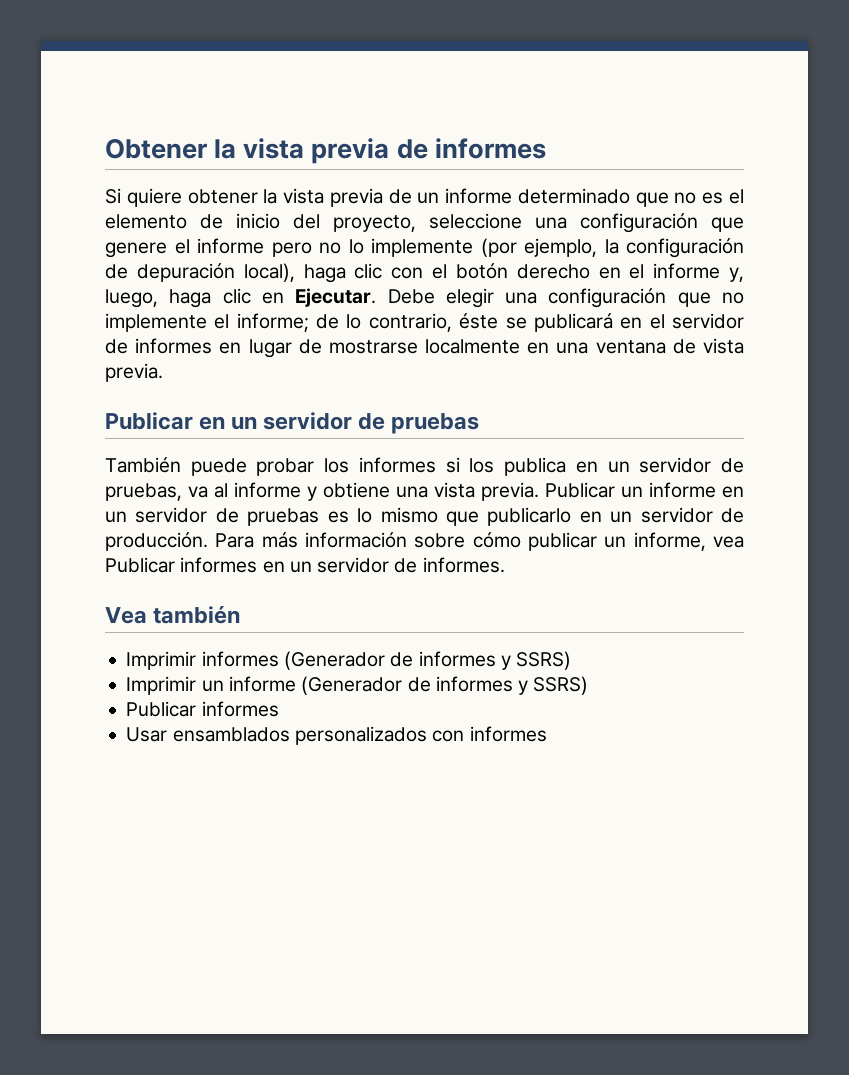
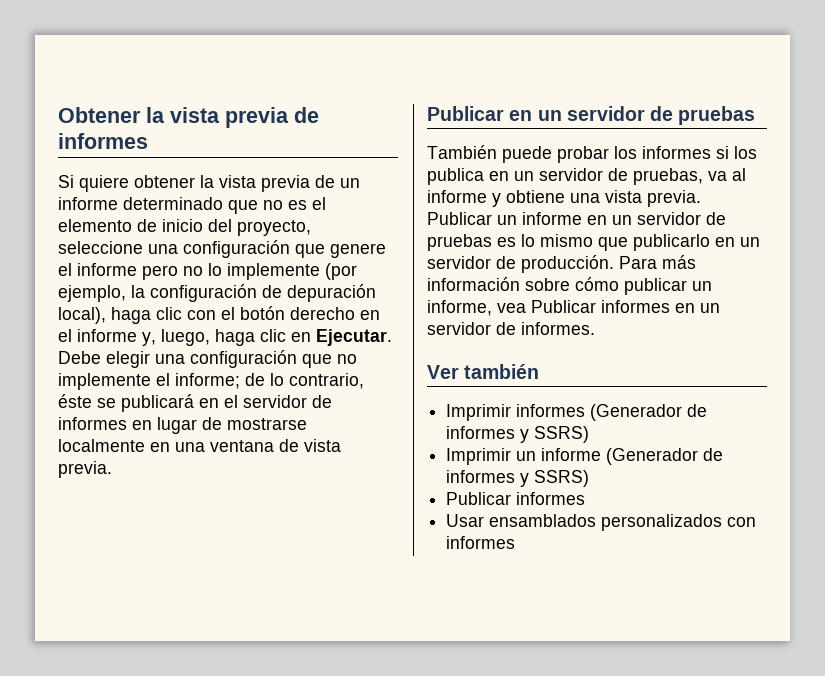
[105,607,147,624] Vea -> [427,365,459,379] Ver

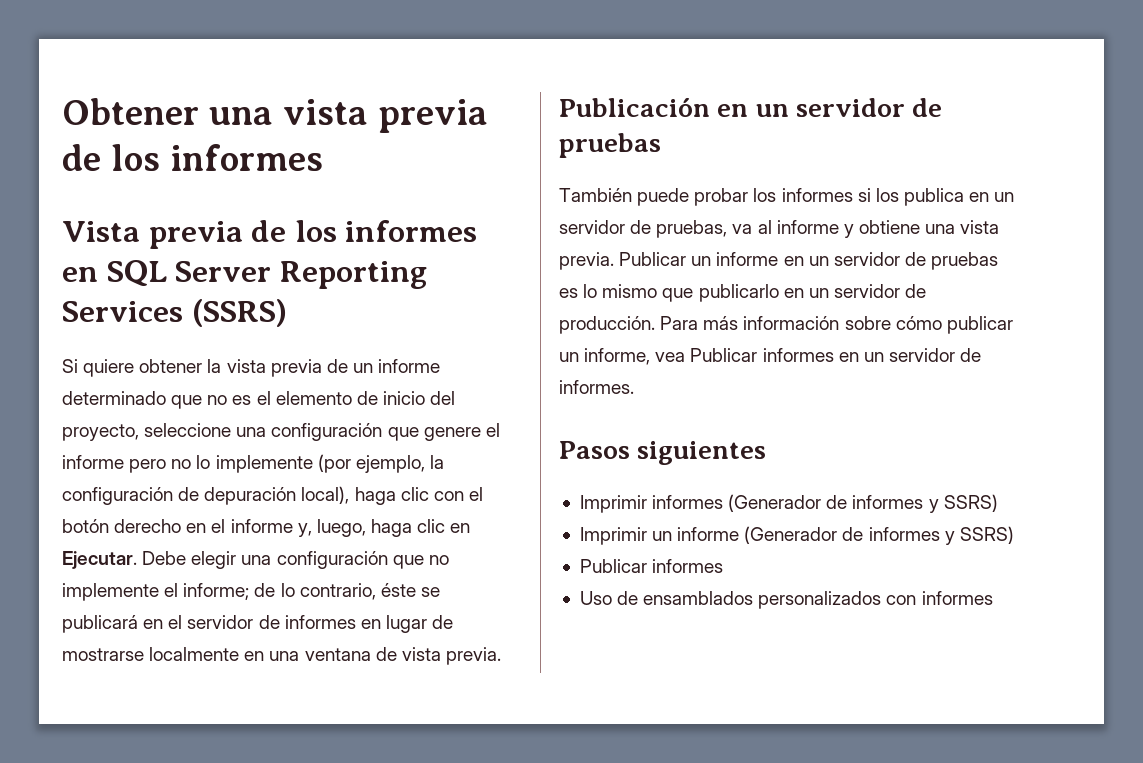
[146,107,319,128] [58,133,148,149] la vista previa de informes -> [208,99,488,133] [62,144,323,171] [62,220,478,249] [62,260,427,289] [62,299,287,327] una vista previa de los informes // Vista previa de los informes en SQL Server Reporting Services (SSRS)
[427,106,504,121] Publicar -> [559,97,710,117] Publicación
[427,364,540,379] Ver también -> [559,441,767,465] Pasos siguientes
[446,514,485,527] Usar -> [579,591,639,605] Uso de

